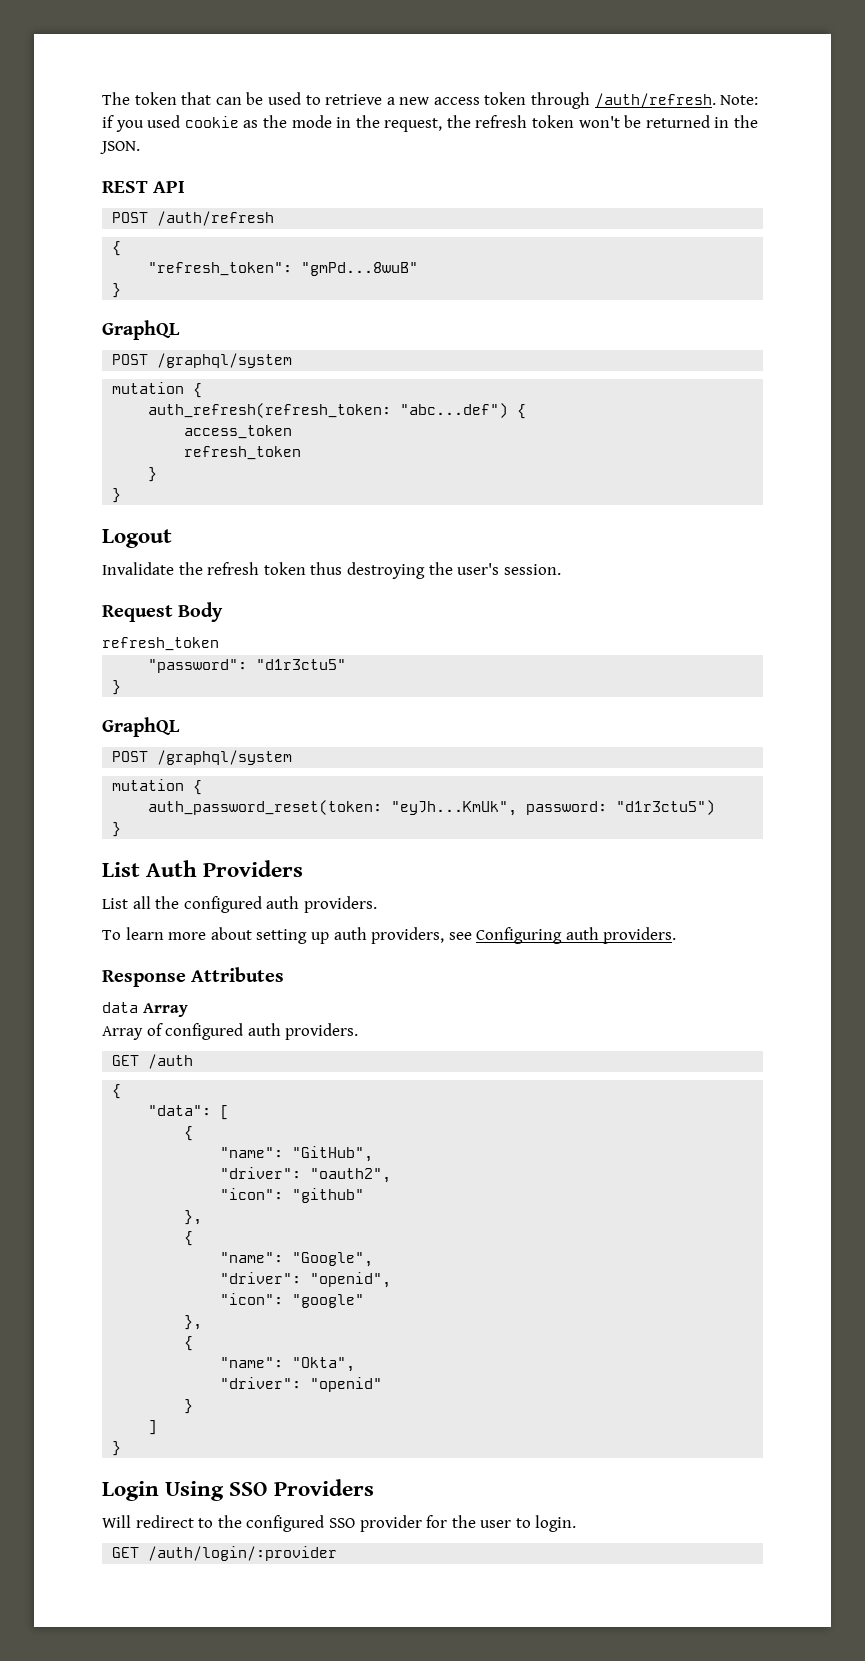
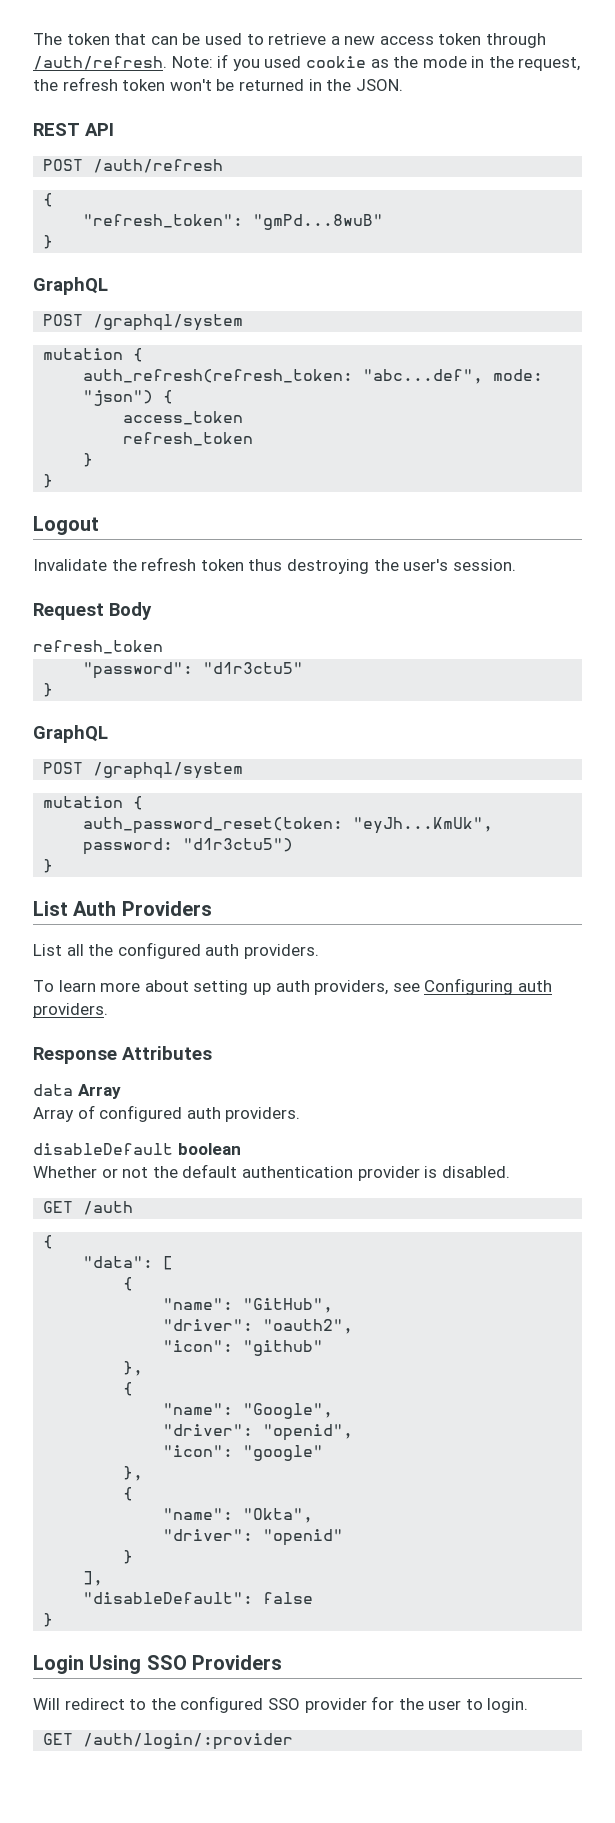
[400,403,509,418] "abc...def") -> [363,369,544,384] [83,390,154,406] "abc...def", mode: "json")
(359, 1031) none -> [33,1143,241,1155] [33,1164,510,1181] // disableDefault boolean // Whether or not the default authentication provider is disabled.
[148,1420,158,1435] ] -> [83,1571,104,1586] [83,1592,314,1604] ], // "disableDefault": false

